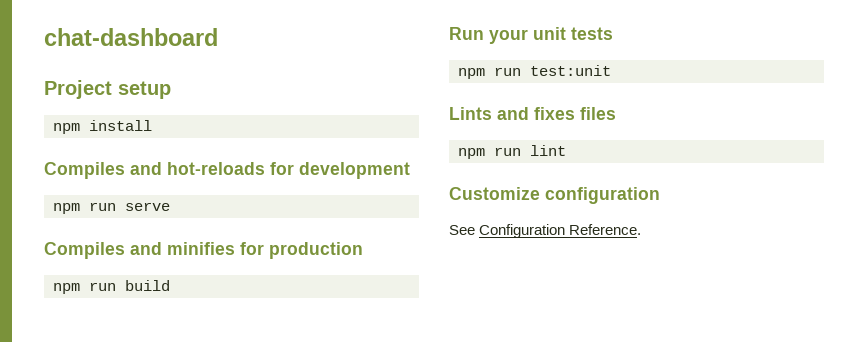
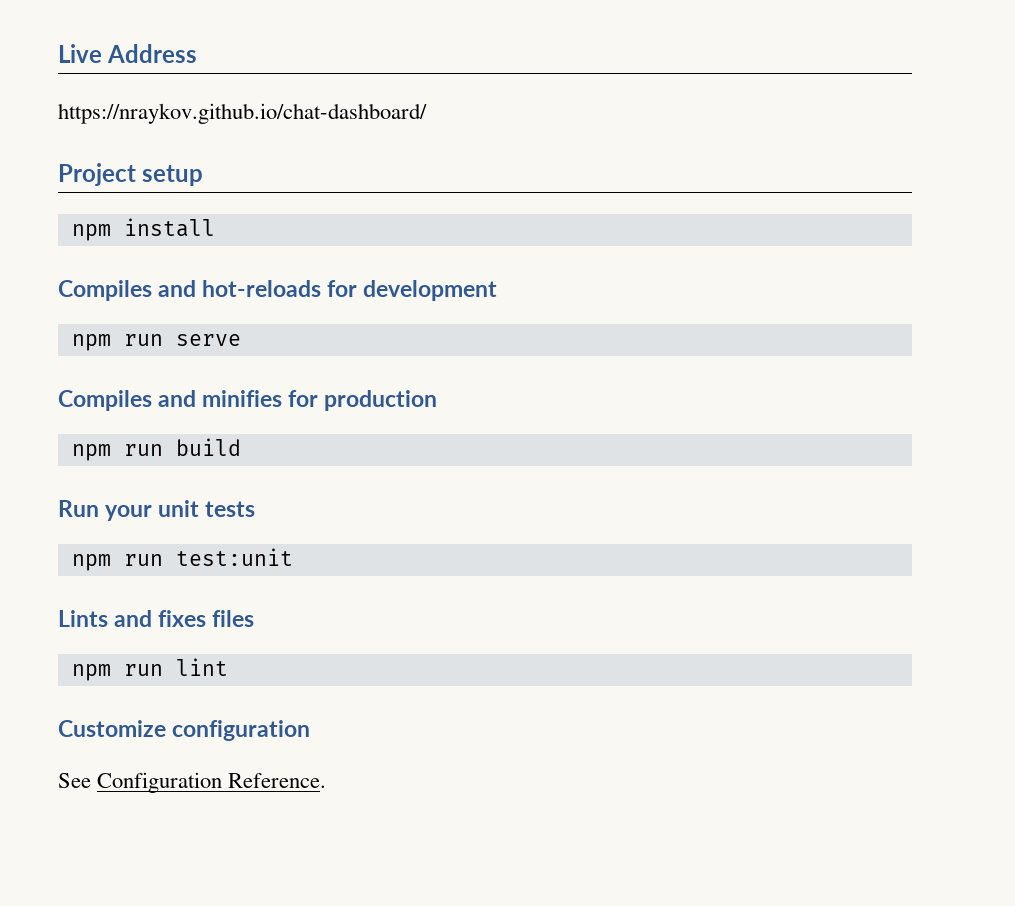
[44,28,218,46] chat-dashboard -> [58,44,198,63] [58,103,427,124] Live Address // https://nraykov.github.io/chat-dashboard/

